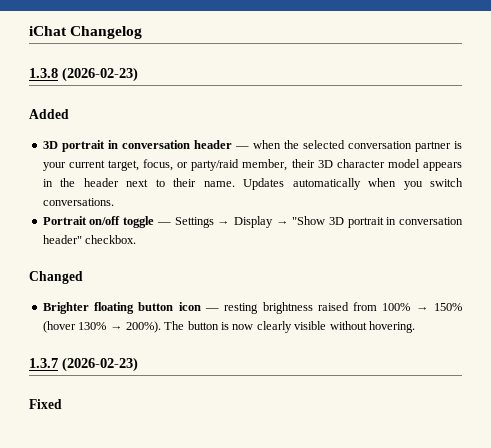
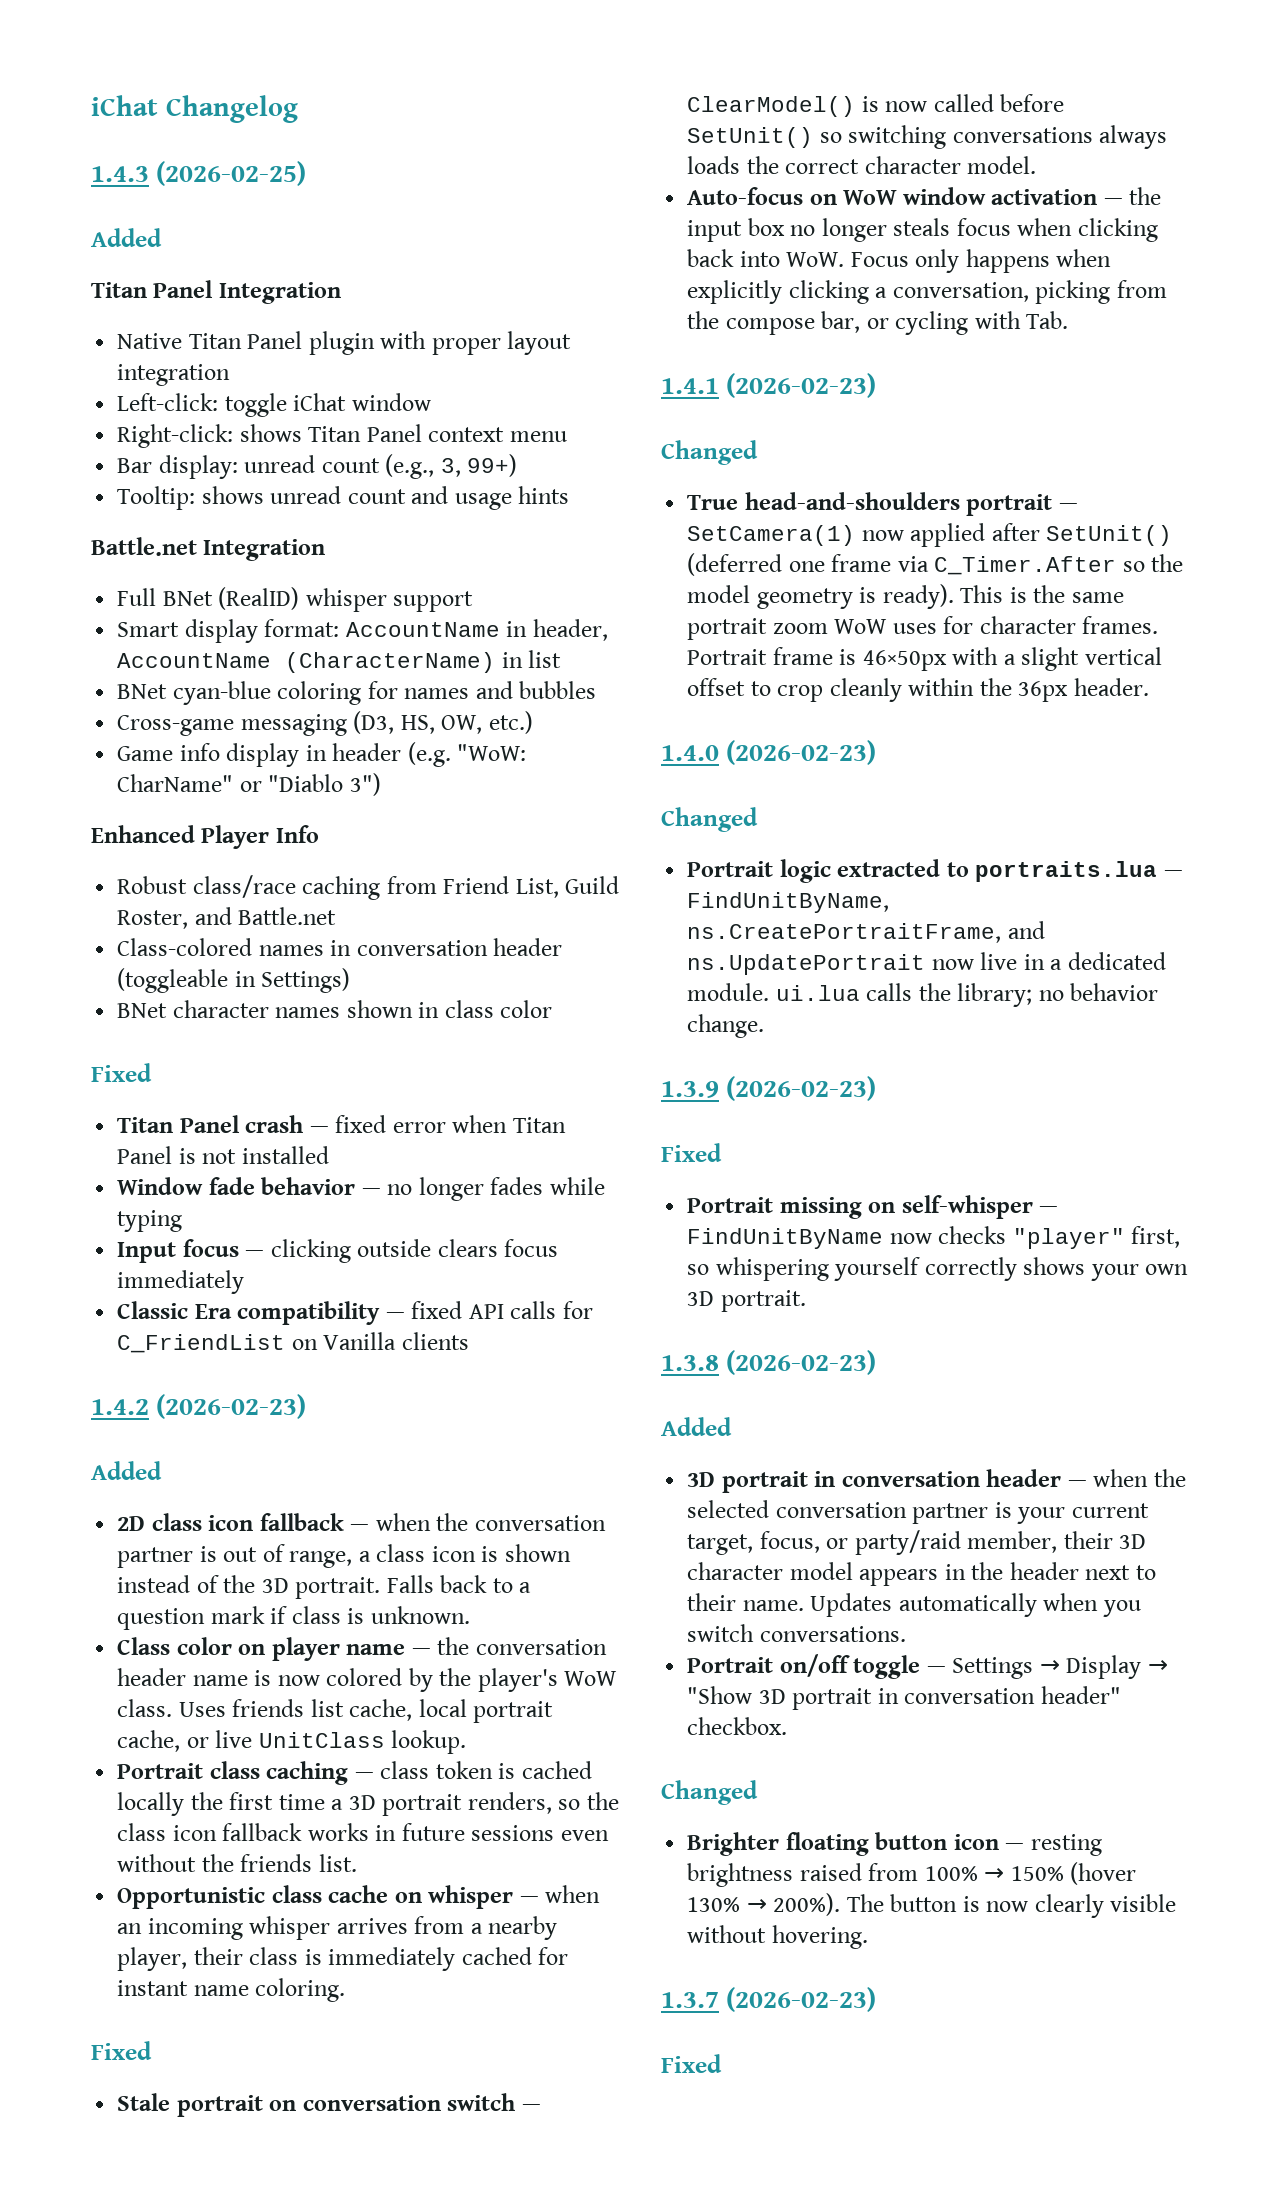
(143, 32) none -> [91,161,307,186] [91,228,162,247] [91,280,341,304] [117,331,572,355] [117,364,231,386] [117,393,431,417] [117,424,567,448] [117,454,518,479] [117,486,570,510] [91,537,326,561] [117,587,474,612] [117,619,608,643] [117,650,562,673] [117,681,597,705] [117,711,533,736] [117,742,527,767] [117,773,381,796] [91,825,319,849] [117,875,620,900] [117,907,337,929] [117,938,563,956] [117,968,351,993] [117,1000,553,1018] [91,1063,152,1082] [117,1115,566,1133] [117,1146,329,1164] [117,1177,605,1201] [117,1210,183,1232] [117,1239,559,1263] [117,1270,245,1294] [117,1301,593,1325] [117,1332,469,1353] [91,1394,307,1419] [91,1461,162,1480] [117,1513,606,1531] [117,1544,571,1568] [117,1575,532,1599] [117,1606,470,1630] [117,1637,607,1661] [117,1668,618,1692] [117,1699,554,1723] [117,1730,467,1754] [117,1761,592,1785] [117,1792,619,1816] [117,1823,609,1841] [117,1854,357,1872] [117,1885,601,1909] [117,1916,558,1940] [117,1947,569,1971] [117,1978,346,2002] [91,2041,152,2060] [117,2093,541,2117] [687,94,1065,117] [687,125,1168,149] [687,156,1037,174] [687,187,1162,205] [687,218,1158,242] [687,249,1112,273] [687,280,1167,304] [687,311,1069,335] [661,373,877,398] [661,440,758,465] [687,492,1078,516] [687,523,1173,547] [687,553,1184,576] [687,584,1124,609] [687,616,1159,640] [687,647,1162,671] [687,678,1149,702] [661,740,877,765] [661,807,758,832] [687,859,1183,883] [687,892,890,913] [687,921,1045,943] [687,952,1166,975] [687,983,1159,1007] [687,1014,765,1038] [661,1076,877,1101] [661,1143,722,1162] [687,1195,1059,1219] [687,1226,1181,1249] [687,1257,1189,1281] [687,1290,806,1312] // 1.4.3 (2026-02-25) // Added // Titan Panel Integration // Native Titan Panel plugin with proper layout integration // Left-click: toggle iChat window // Right-click: shows Titan Panel context menu // Bar display: unread count (e.g., 3, 99+) // Tooltip: shows unread count and usage hints // Battle.net Integration // Full BNet (RealID) whisper support // Smart display format: AccountName in header, AccountName (CharacterName) in list // BNet cyan-blue coloring for names and bubbles // Cross-game messaging (D3, HS, OW, etc.) // Game info display in header (e.g. "WoW: CharName" or "Diablo 3") // Enhanced Player Info // Robust class/race caching from Friend List, Guild Roster, and Battle.net // Class-colored names in conversation header (toggleable in Settings) // BNet character names shown in class color // Fixed // Titan Panel crash — fixed error when Titan Panel is not installed // Window fade behavior — no longer fades while typing // Input focus — clicking outside clears focus immediately // Classic Era compatibility — fixed API calls for C_FriendList on Vanilla clients // 1.4.2 (2026-02-23) // Added // 2D class icon fallback — when the conversation partner is out of range, a class icon is shown instead of the 3D portrait. Falls back to a question mark if class is unknown. // Class color on player name — the conversation header name is now colored by the player's WoW class. Uses friends list cache, local portrait cache, or live UnitClass lookup. // Portrait class caching — class token is cached locally the first time a 3D portrait renders, so the class icon fallback works in future sessions even without the friends list. // Opportunistic class cache on whisper — when an incoming whisper arrives from a nearby player, their class is immediately cached for instant name coloring. // Fixed // Stale portrait on conversation switch — ClearModel() is now called before SetUnit() so switching conversations always loads the correct character model. // Auto-focus on WoW window activation — the input box no longer steals focus when clicking back into WoW. Focus only happens when explicitly clicking a conversation, picking from the compose bar, or cycling with Tab. // 1.4.1 (2026-02-23) // Changed // True head-and-shoulders portrait — SetCamera(1) now applied after SetUnit() (deferred one frame via C_Timer.After so the model geometry is ready). This is the same portrait zoom WoW uses for character frames. Portrait frame is 46×50px with a slight vertical offset to crop cleanly within the 36px header. // 1.4.0 (2026-02-23) // Changed // Portrait logic extracted to portraits.lua — FindUnitByName, ns.CreatePortraitFrame, and ns.UpdatePortrait now live in a dedicated module. ui.lua calls the library; no behavior change. // 1.3.9 (2026-02-23) // Fixed // Portrait missing on self-whisper — FindUnitByName now checks "player" first, so whispering yourself correctly shows your own 3D portrait.

